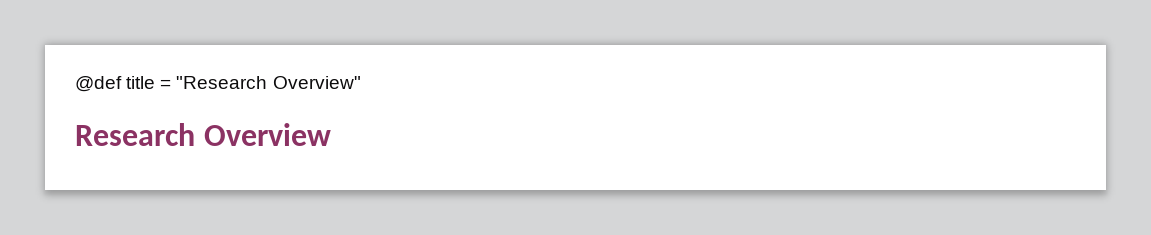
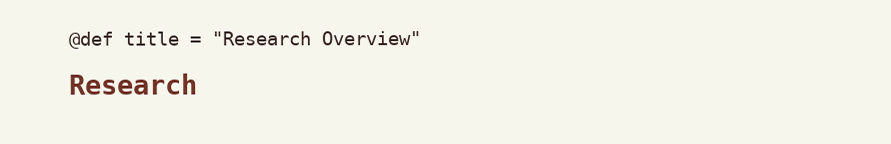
[203,123,331,146] Overview -> (198, 84) none

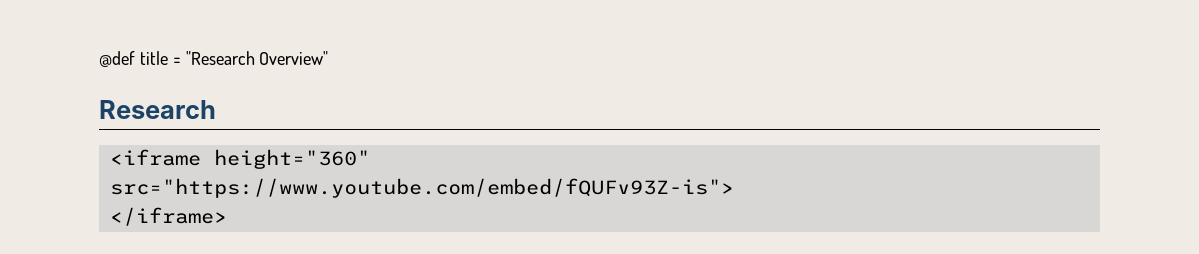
(198, 84) none -> [109,149,370,169] [109,178,734,198] [109,207,227,226] // <iframe height="360" // src="https://www.youtube.com/embed/fQUFv93Z-is"> // </iframe>

